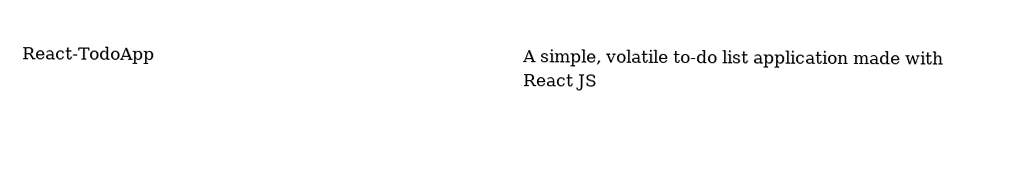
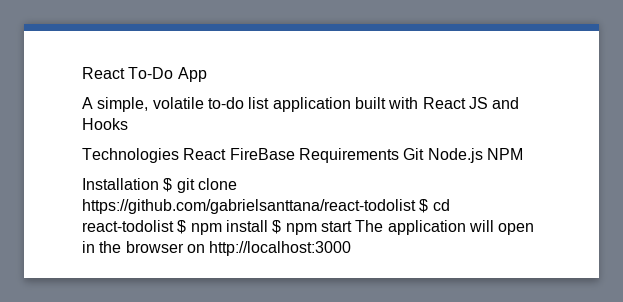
[22,46,155,64] React-TodoApp -> [82,67,207,82] React To-Do App
[853,50,901,65] made -> [354,97,386,109] built
(598, 82) none -> [492,97,520,109] [82,118,128,130] [82,148,523,163] [82,178,237,193] [82,199,450,214] [82,220,535,235] [82,241,352,256] and Hooks // Technologies React FireBase Requirements Git Node.js NPM // Installation $ git clone https://github.com/gabrielsanttana/react-todolist $ cd react-todolist $ npm install $ npm start The application will open in the browser on http://localhost:3000

